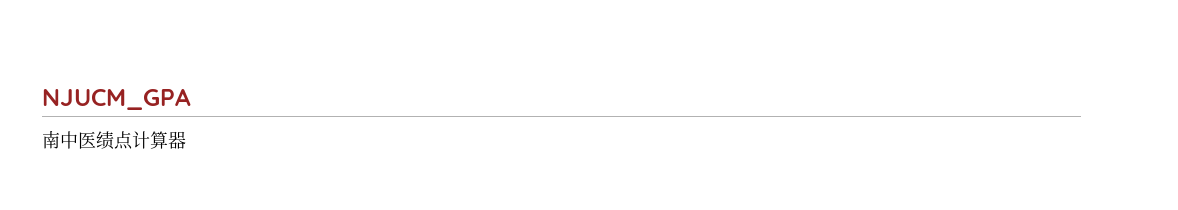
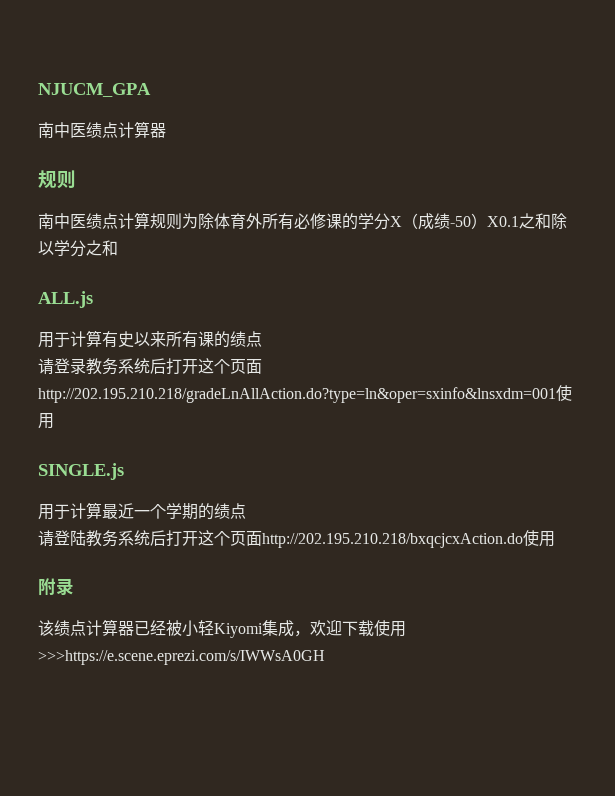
(186, 140) none -> [38,170,76,189] [38,212,567,230] [38,240,118,257] [38,291,93,308] [38,330,262,348] [38,358,262,375] [38,385,572,403] [38,413,54,429] [38,463,124,480] [38,502,246,520] [38,530,555,548] [38,578,74,596] [38,619,406,638] [38,650,325,665] // 规则 // 南中医绩点计算规则为除体育外所有必修课的学分X（成绩-50）X0.1之和除以学分之和 // ALL.js // 用于计算有史以来所有课的绩点 // 请登录教务系统后打开这个页面http://202.195.210.218/gradeLnAllAction.do?type=ln&oper=sxinfo&lnsxdm=001使用 // SINGLE.js // 用于计算最近一个学期的绩点 // 请登陆教务系统后打开这个页面http://202.195.210.218/bxqcjcxAction.do使用 // 附录 // 该绩点计算器已经被小轻Kiyomi集成，欢迎下载使用>>>https://e.scene.eprezi.com/s/IWWsA0GH

